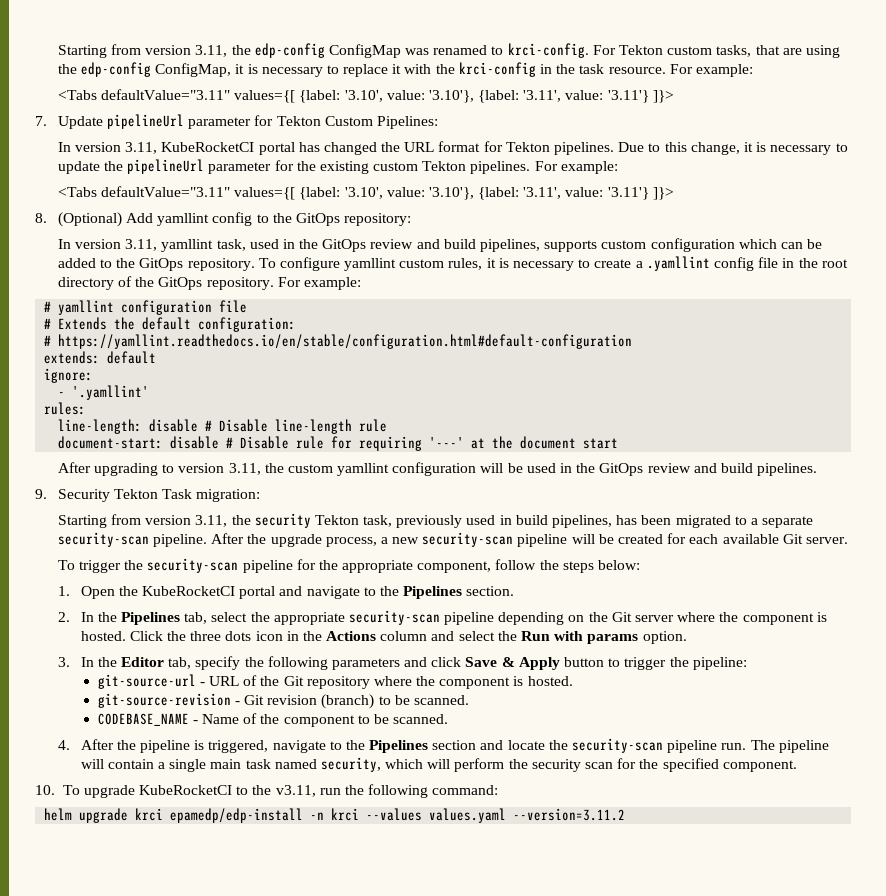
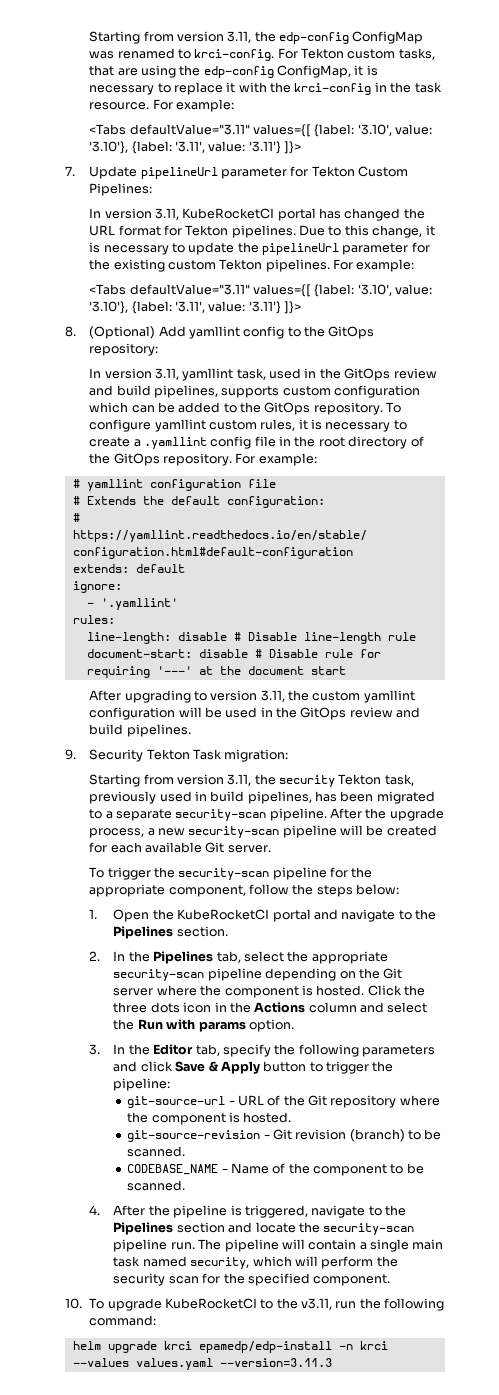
[513,808,626,821] --version=3.11.2 -> [219,1358,332,1367] --version=3.11.3

